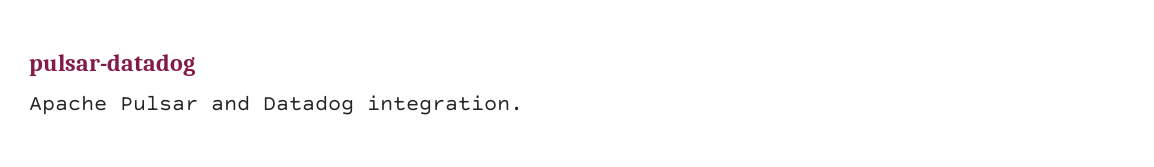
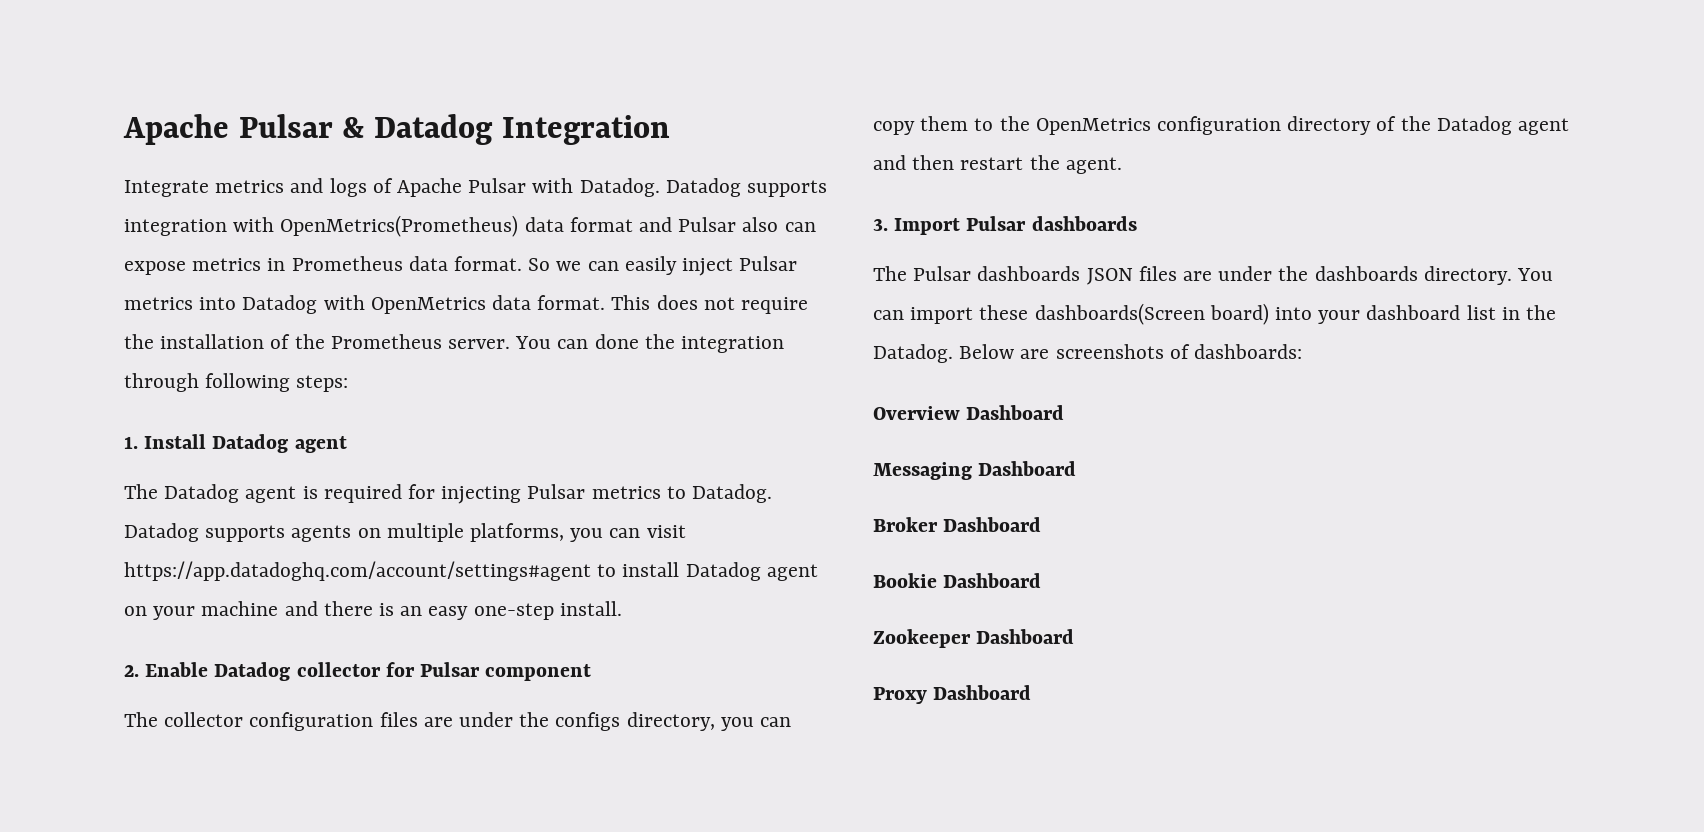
[29,54,195,76] [29,95,523,115] pulsar-datadog // Apache Pulsar and Datadog integration. -> [123,114,670,145] [124,178,828,197] [124,215,816,237] [124,256,798,276] [124,295,809,314] [124,334,785,353] [124,373,349,392] [124,434,347,453] [124,484,773,504] [124,523,686,542] [124,561,818,581] [124,601,622,620] [124,662,592,681] [124,712,792,731] [873,116,1570,135] [873,155,1122,174] [873,216,1137,235] [873,266,1554,285] [873,303,1557,325] [873,344,1303,363] [873,405,1065,420] [873,461,1077,480] [873,517,1042,532] [873,573,1042,588] [873,629,1075,648] [873,685,1032,704] Apache Pulsar & Datadog Integration // Integrate metrics and logs of Apache Pulsar with Datadog. Datadog supports integration with OpenMetrics(Prometheus) data format and Pulsar also can expose metrics in Prometheus data format. So we can easily inject Pulsar metrics into Datadog with OpenMetrics data format. This does not require the installation of the Prometheus server. You can done the integration through following steps: // 1. Install Datadog agent // The Datadog agent is required for injecting Pulsar metrics to Datadog. Datadog supports agents on multiple platforms, you can visit https://app.datadoghq.com/account/settings#agent to install Datadog agent on your machine and there is an easy one-step install. // 2. Enable Datadog collector for Pulsar component // The collector configuration files are under the configs directory, you can copy them to the OpenMetrics configuration directory of the Datadog agent and then restart the agent. // 3. Import Pulsar dashboards // The Pulsar dashboards JSON files are under the dashboards directory. You can import these dashboards(Screen board) into your dashboard list in the Datadog. Below are screenshots of dashboards: // Overview Dashboard // Messaging Dashboard // Broker Dashboard // Bookie Dashboard // Zookeeper Dashboard // Proxy Dashboard

